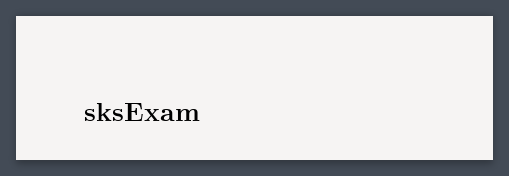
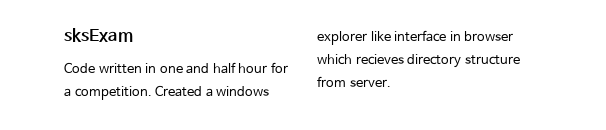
(200, 112) none -> [64,62,288,74] [64,85,270,100] [317,30,514,45] [317,54,520,68] [317,76,391,87] // Code written in one and half hour for a competition. Created a windows explorer like interface in browser which recieves directory structure from server.

